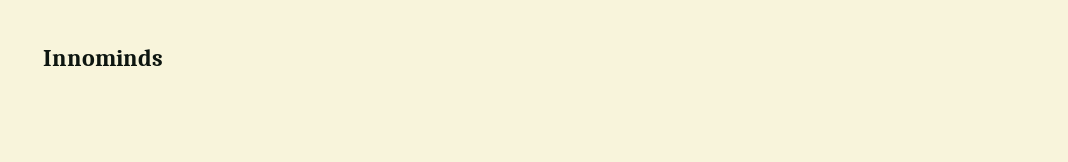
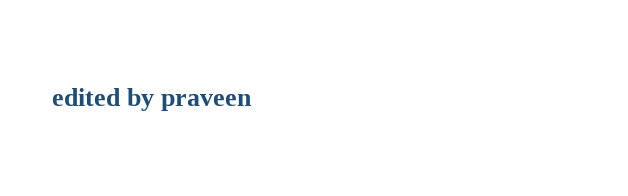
[43,49,163,66] Innominds -> [52,88,253,111] edited by praveen

